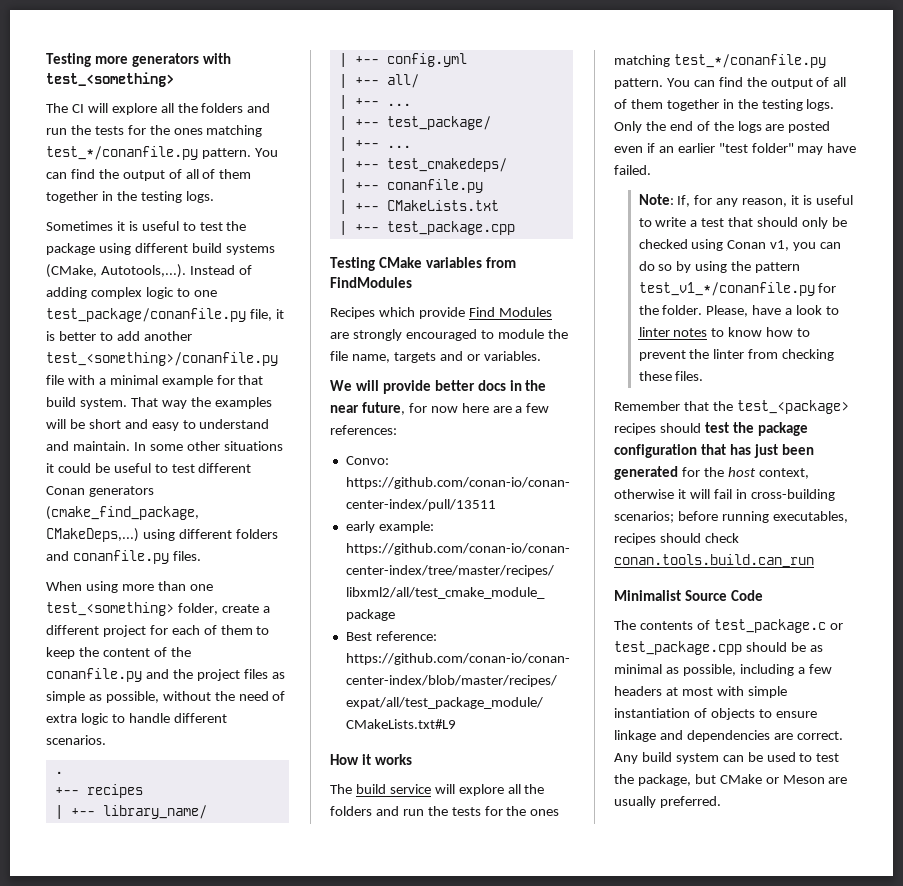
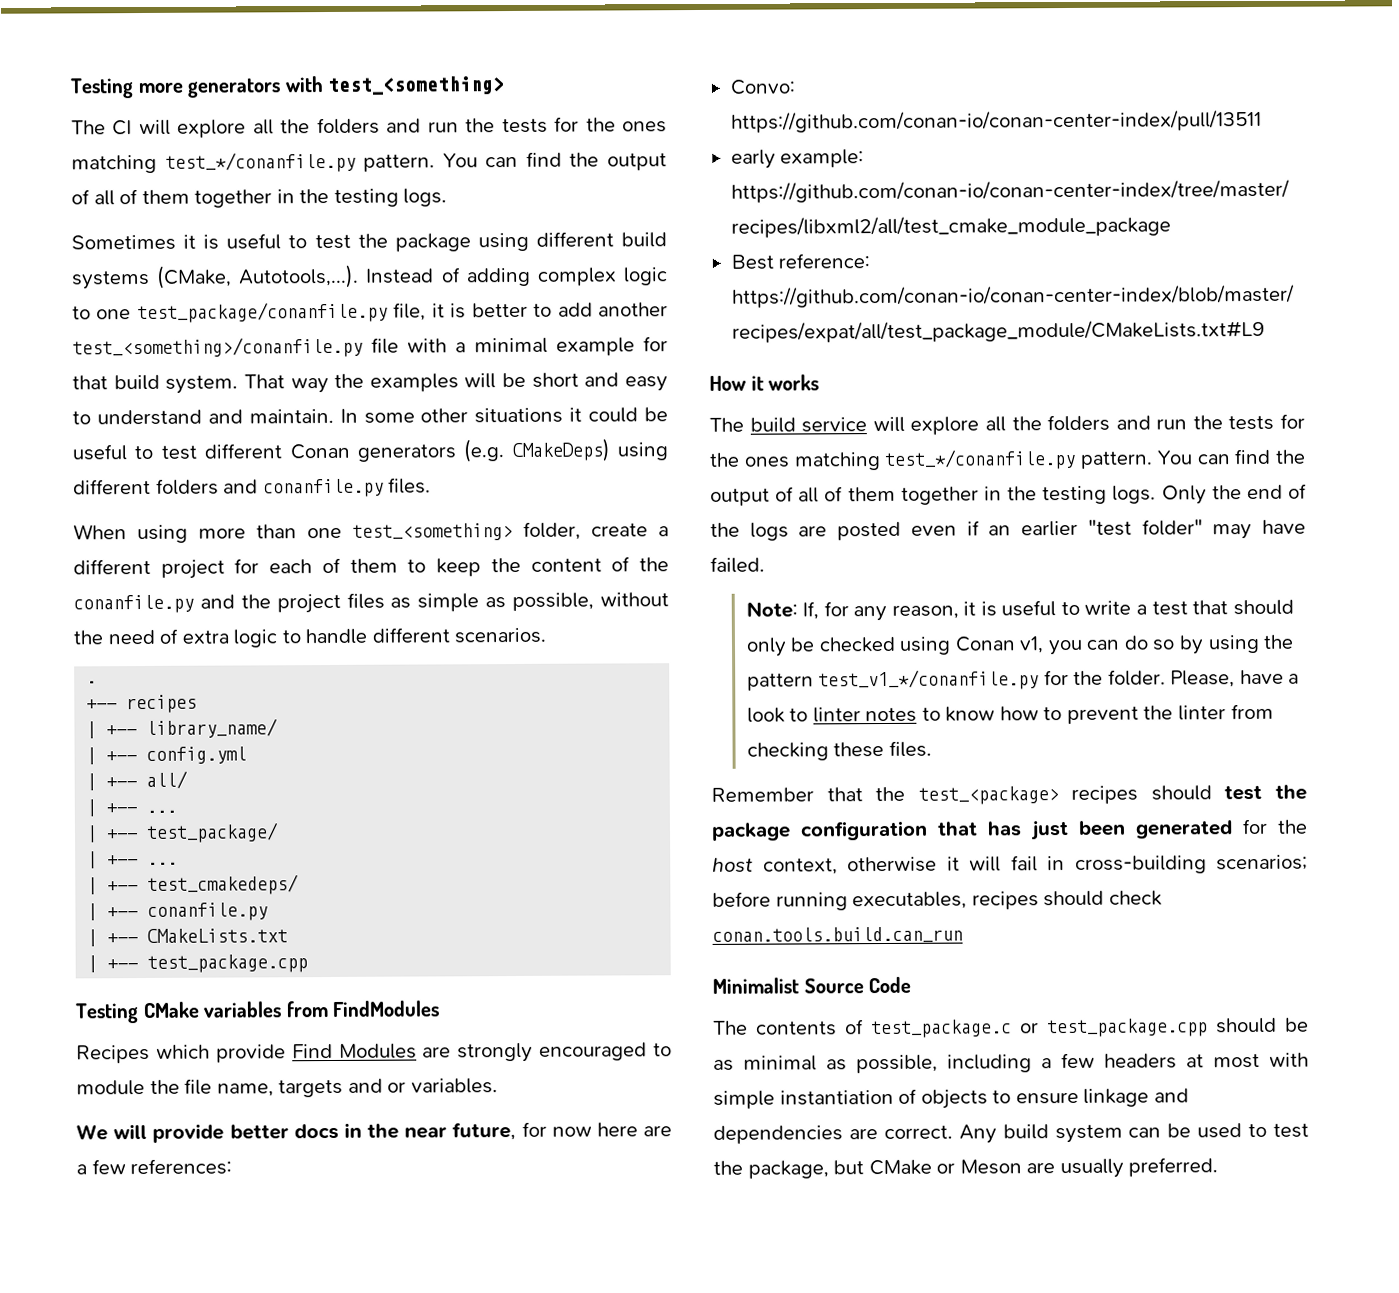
[46,506,199,520] [46,528,139,542] (cmake_find_package, CMakeDeps,...) -> [463,438,610,463] (e.g. CMakeDeps)

